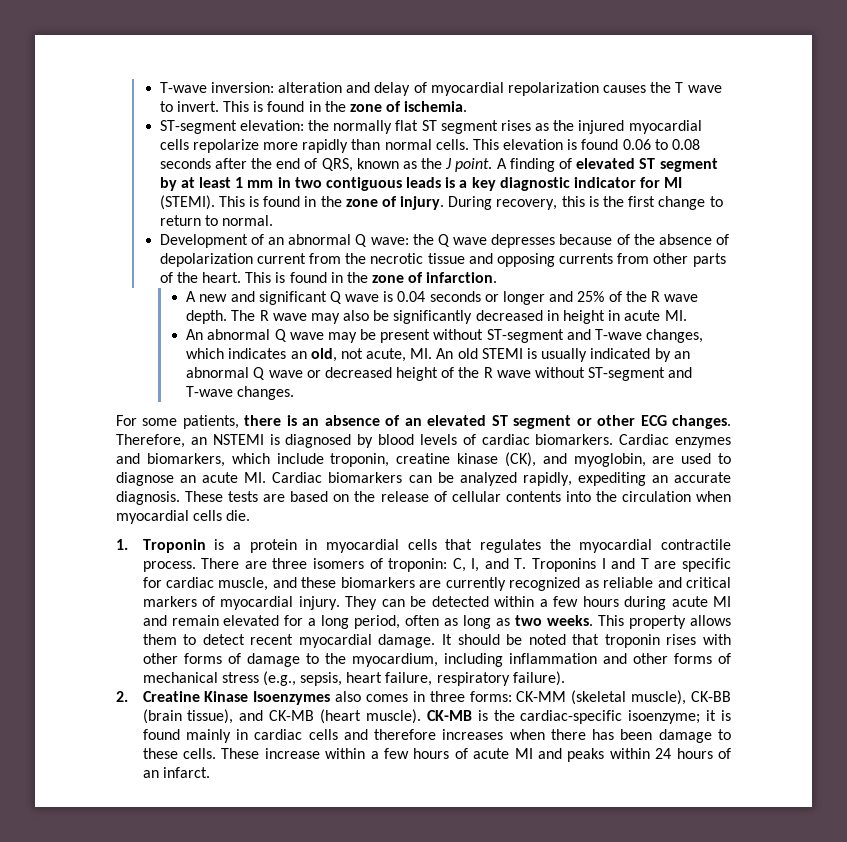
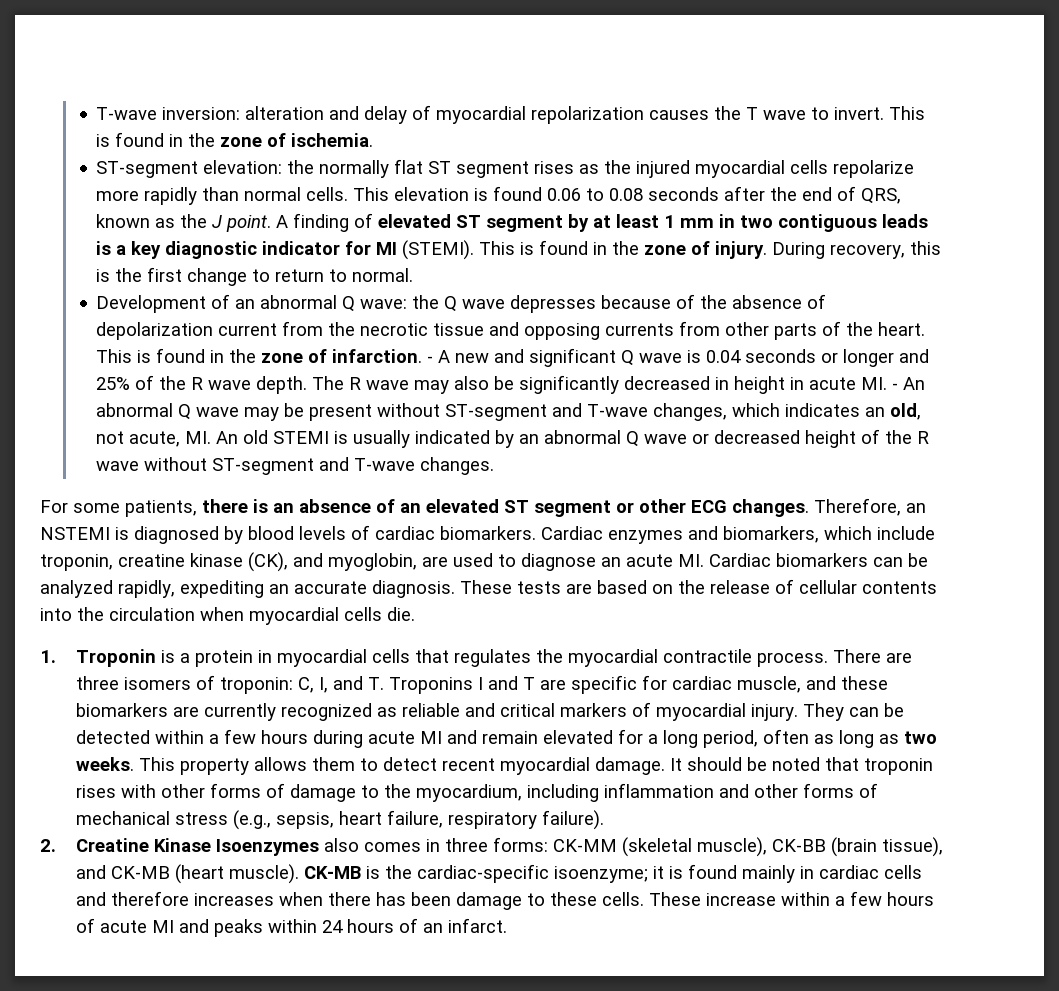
(498, 277) // -> [427,356,434,363] -
(687, 315) // -> [892,383,899,390] -

